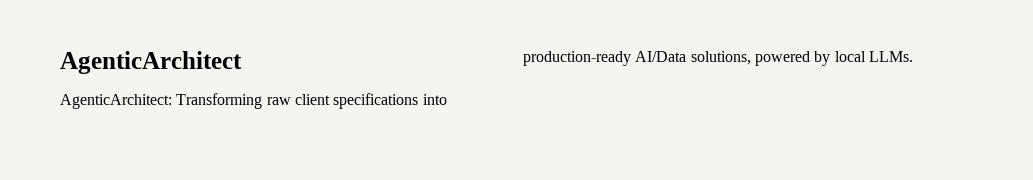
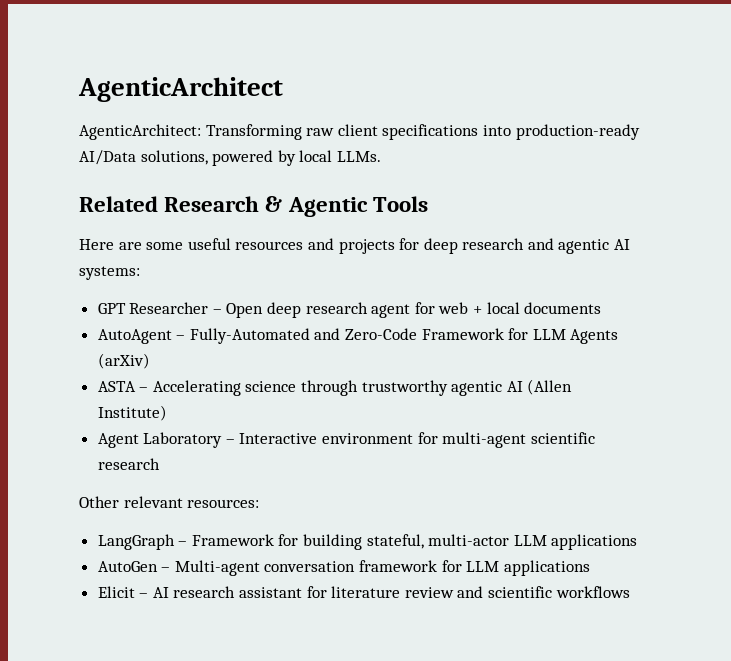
(913, 56) none -> [79,196,428,217] [79,238,631,254] [79,266,140,280] [97,302,602,318] [97,328,619,344] [97,353,150,369] [97,379,573,396] [97,405,167,421] [97,432,595,448] [97,458,160,470] [79,496,260,508] [97,534,638,550] [97,560,590,576] [97,586,630,598] // Related Research & Agentic Tools // Here are some useful resources and projects for deep research and agentic AI systems: // GPT Researcher – Open deep research agent for web + local documents // AutoAgent – Fully-Automated and Zero-Code Framework for LLM Agents (arXiv) // ASTA – Accelerating science through trustworthy agentic AI (Allen Institute) // Agent Laboratory – Interactive environment for multi-agent scientific research // Other relevant resources: // LangGraph – Framework for building stateful, multi-actor LLM applications // AutoGen – Multi-agent conversation framework for LLM applications // Elicit – AI research assistant for literature review and scientific workflows

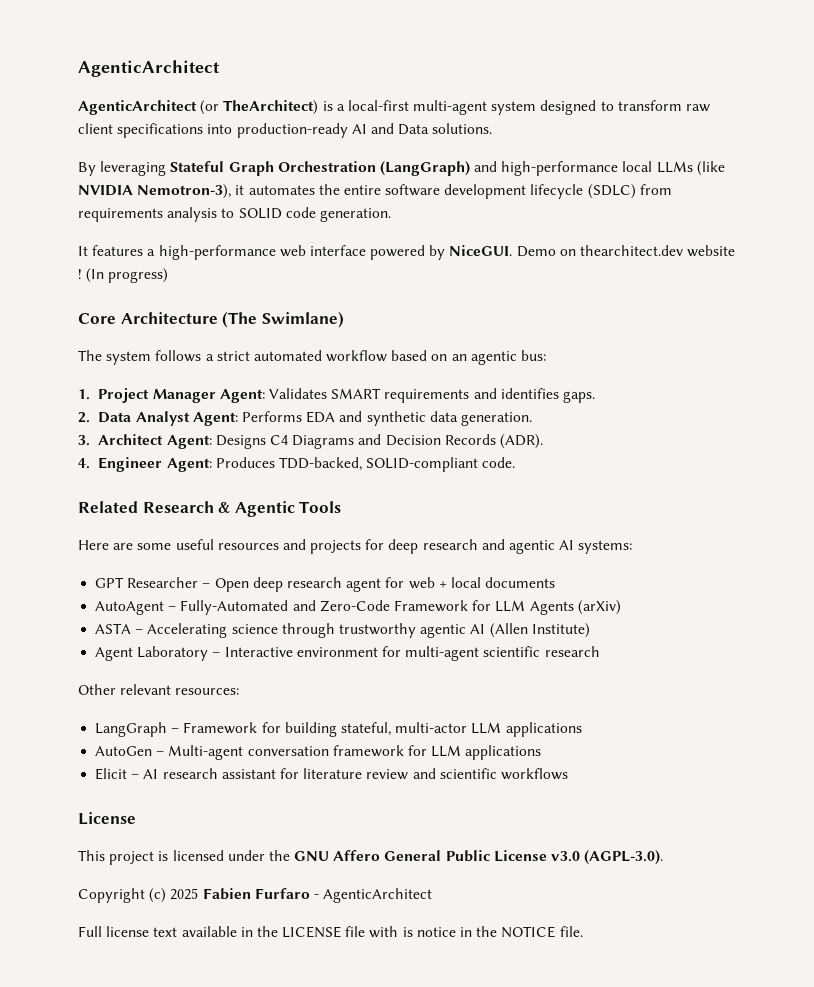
[78,77,283,102] [79,124,302,140] AgenticArchitect // AgenticArchitect: Transforming -> [78,60,220,77] [78,100,682,115] AgenticArchitect // AgenticArchitect (or TheArchitect) is a local-first multi-agent system designed to transform
[79,150,381,166] AI/Data solutions, powered by local LLMs. -> [351,123,493,135] [78,161,725,176] [78,184,672,199] [78,207,391,222] [78,245,736,260] [78,268,169,283] [78,311,344,328] [78,350,547,365] [78,388,595,403] [78,411,532,426] [78,434,543,449] [78,457,516,472] AI and Data solutions. // By leveraging Stateful Graph Orchestration (LangGraph) and high-performance local LLMs (like NVIDIA Nemotron-3), it automates the entire software development lifecycle (SDLC) from requirements analysis to SOLID code generation. // It features a high-performance web interface powered by NiceGUI. Demo on thearchitect.dev website ! (In progress) // Core Architecture (The Swimlane) // The system follows a strict automated workflow based on an agentic bus: // 1. Project Manager Agent: Validates SMART requirements and identifies gaps. // 2. Data Analyst Agent: Performs EDA and synthetic data generation. // 3. Architect Agent: Designs C4 Diagrams and Decision Records (ADR). // 4. Engineer Agent: Produces TDD-backed, SOLID-compliant code.
(630, 592) none -> [78,812,136,825] [78,850,664,865] [78,888,433,903] [78,926,583,938] // License // This project is licensed under the GNU Affero General Public License v3.0 (AGPL-3.0). // Copyright (c) 2025 Fabien Furfaro - AgenticArchitect // Full license text available in the LICENSE file with is notice in the NOTICE file.

